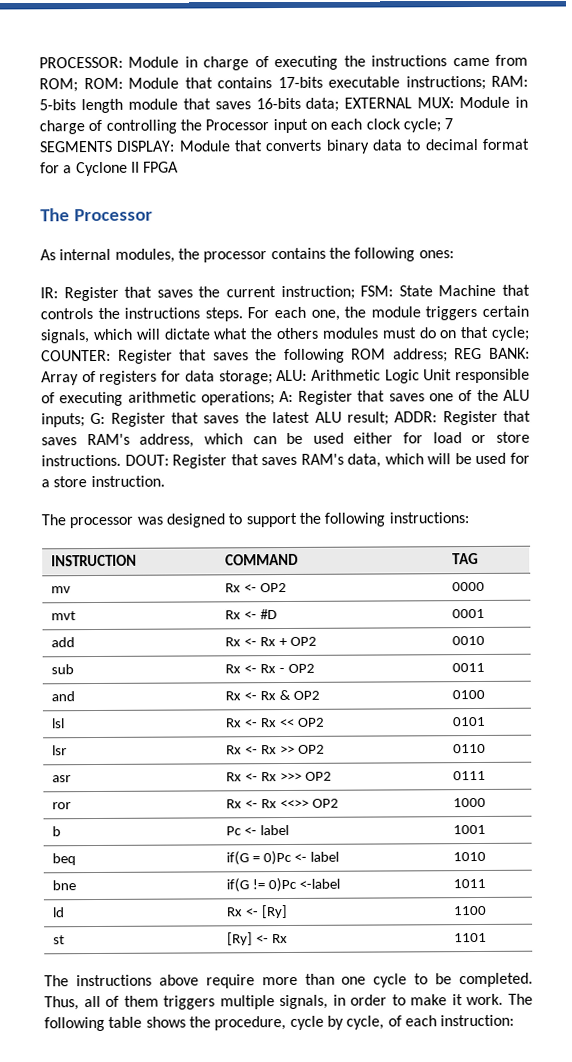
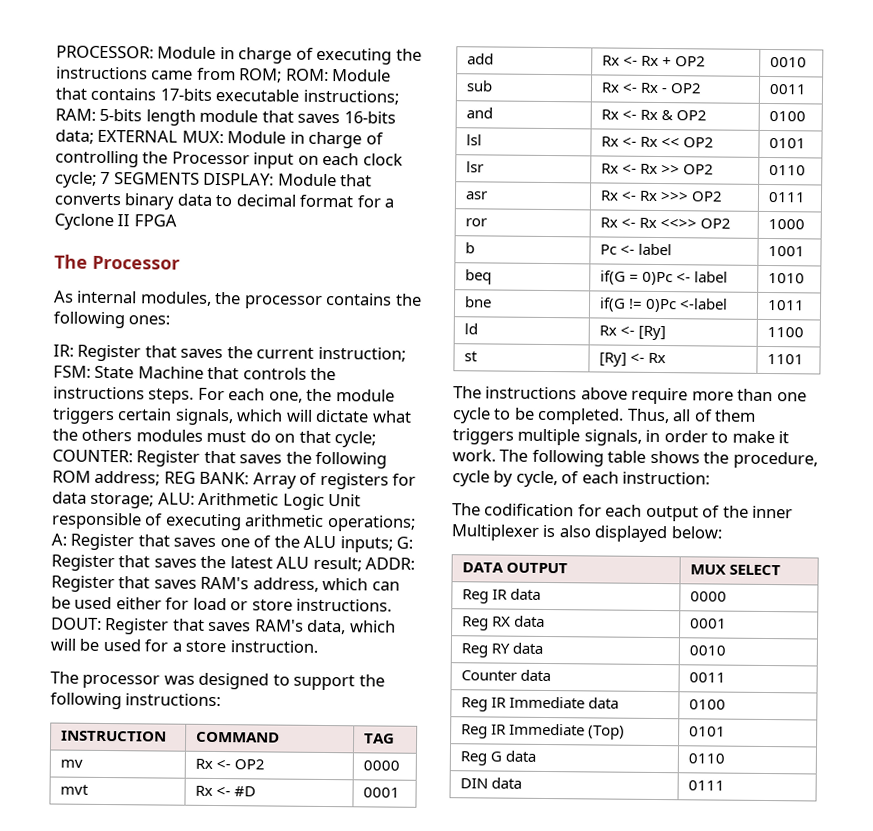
(515, 1020) none -> [452,503,794,522] [451,524,723,543] [462,562,569,574] [690,564,782,576] [462,588,542,604] [690,591,728,602] [462,615,546,631] [690,618,728,629] [461,642,544,658] [689,645,727,656] [461,669,552,682] [689,672,727,683] [461,696,620,712] [689,699,727,710] [461,723,626,740] [689,726,727,737] [460,750,537,766] [688,753,726,764] [460,777,523,789] [688,780,726,791] // The codification for each output of the inner Multiplexer is also displayed below: // DATA OUTPUT | MUX SELECT // Reg IR data | 0000 // Reg RX data | 0001 // Reg RY data | 0010 // Counter data | 0011 // Reg IR Immediate data | 0100 // Reg IR Immediate (Top) | 0101 // Reg G data | 0110 // DIN data | 0111

